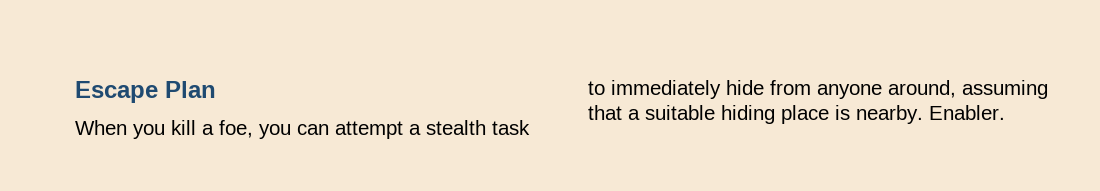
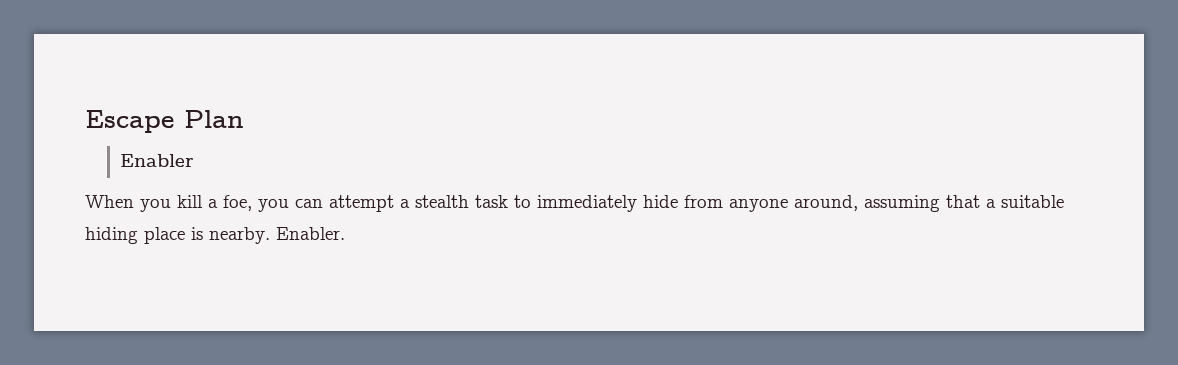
(216, 89) none -> [120,154,195,167] // Enabler

